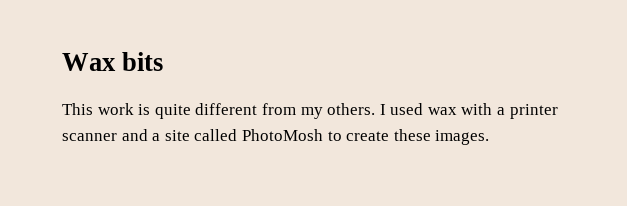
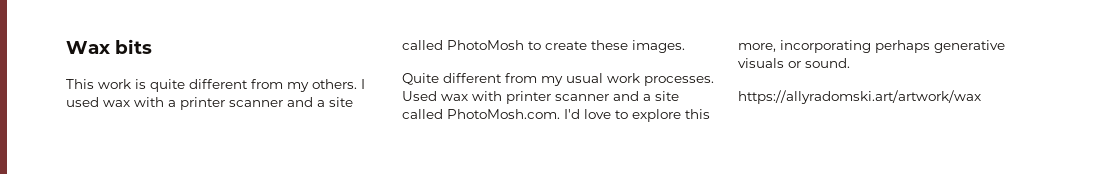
(490, 137) none -> [402,73,714,86] [402,91,679,104] [402,109,710,122] [738,40,1005,53] [738,58,850,68] [738,90,981,104] // Quite different from my usual work processes. Used wax with printer scanner and a site called PhotoMosh.com. I'd love to explore this more, incorporating perhaps generative visuals or sound. // https://allyradomski.art/artwork/wax

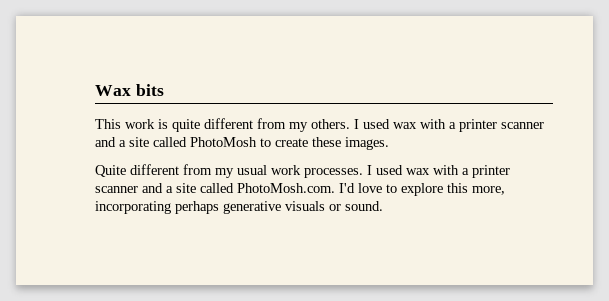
[402,91,502,101] Used wax with -> [367,165,469,175] I used wax with a
[738,90,981,104] // https://allyradomski.art/artwork/wax -> (383, 206) none

